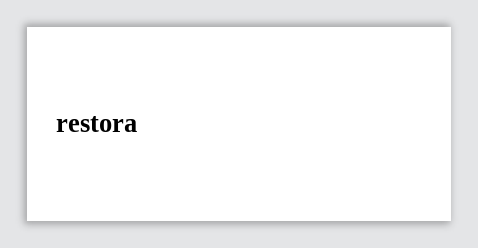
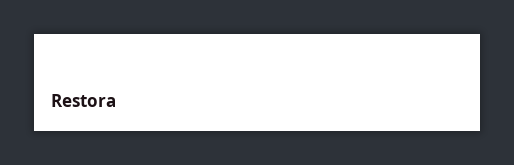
[56,116,137,132] restora -> [51,94,116,107] Restora

